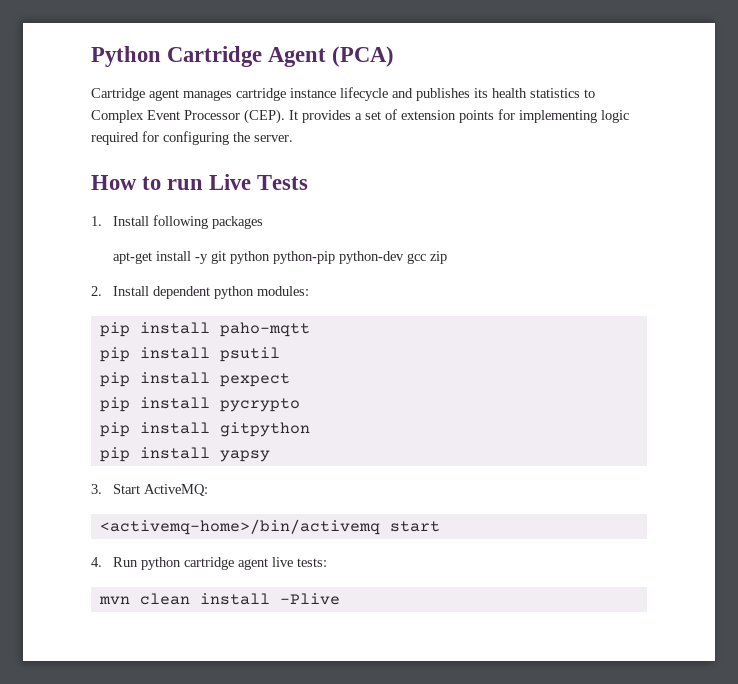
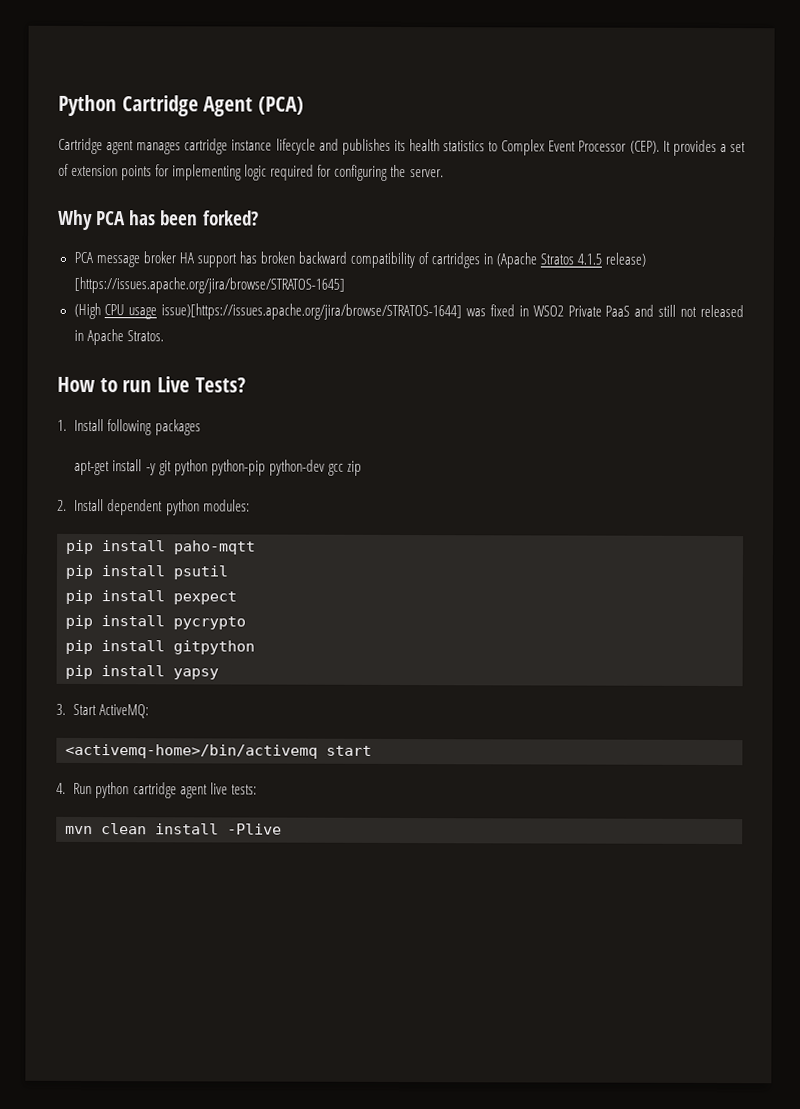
(293, 138) none -> [58,209,259,231] [73,251,647,269] [73,276,346,294] [73,302,744,321] [73,329,164,346] // Why PCA has been forked? // PCA message broker HA support has broken backward compatibility of cartridges in (Apache Stratos 4.1.5 release) [https://issues.apache.org/jira/browse/STRATOS-1645] // (High CPU usage issue)[https://issues.apache.org/jira/browse/STRATOS-1644] was fixed in WSO2 Private PaaS and still not released in Apache Stratos.
[257,175,309,190] Tests -> [194,377,246,393] Tests?

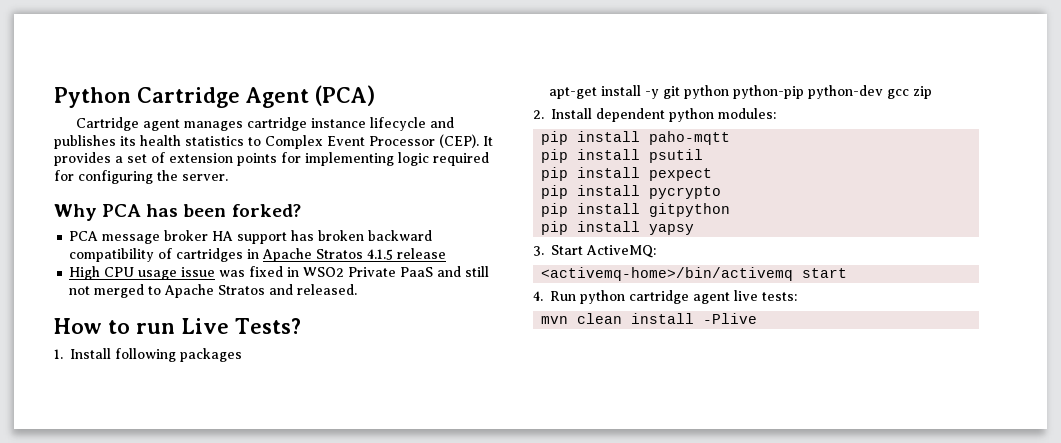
[496,252,538,269] (Apache -> [262,248,313,262] Apache
[605,252,647,267] [73,276,346,294] [73,302,101,320] release) [https://issues.apache.org/jira/browse/STRATOS-1645] // (High -> [397,248,447,259] [69,266,101,280] release // High
[161,303,463,321] issue)[https://issues.apache.org/jira/browse/STRATOS-1644] -> [181,267,216,277] issue
[699,304,744,318] [73,329,164,346] released in Apache Stratos. -> [94,284,358,298] merged to Apache Stratos and released.

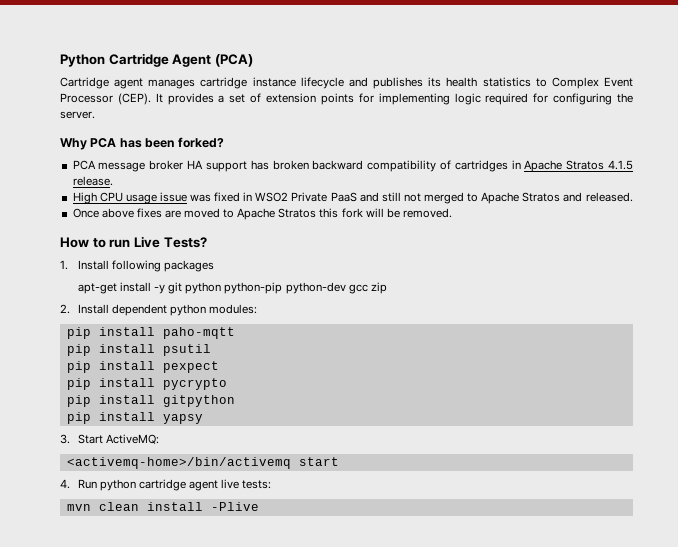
[397,248,447,259] release -> [72,176,113,186] release.
(358, 289) none -> [72,208,452,220] // Once above fixes are moved to Apache Stratos this fork will be removed.

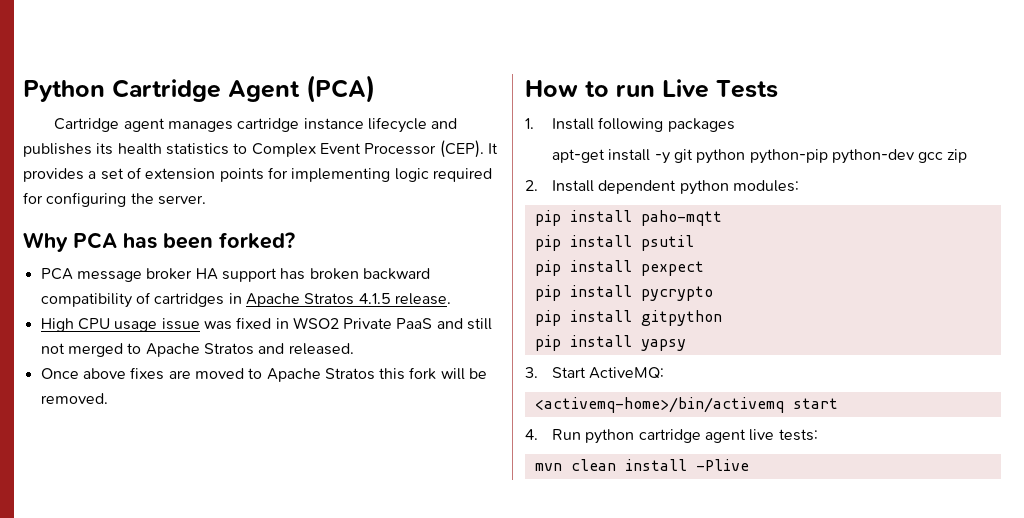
[163,237,207,248] Tests? -> [716,80,778,98] Tests

